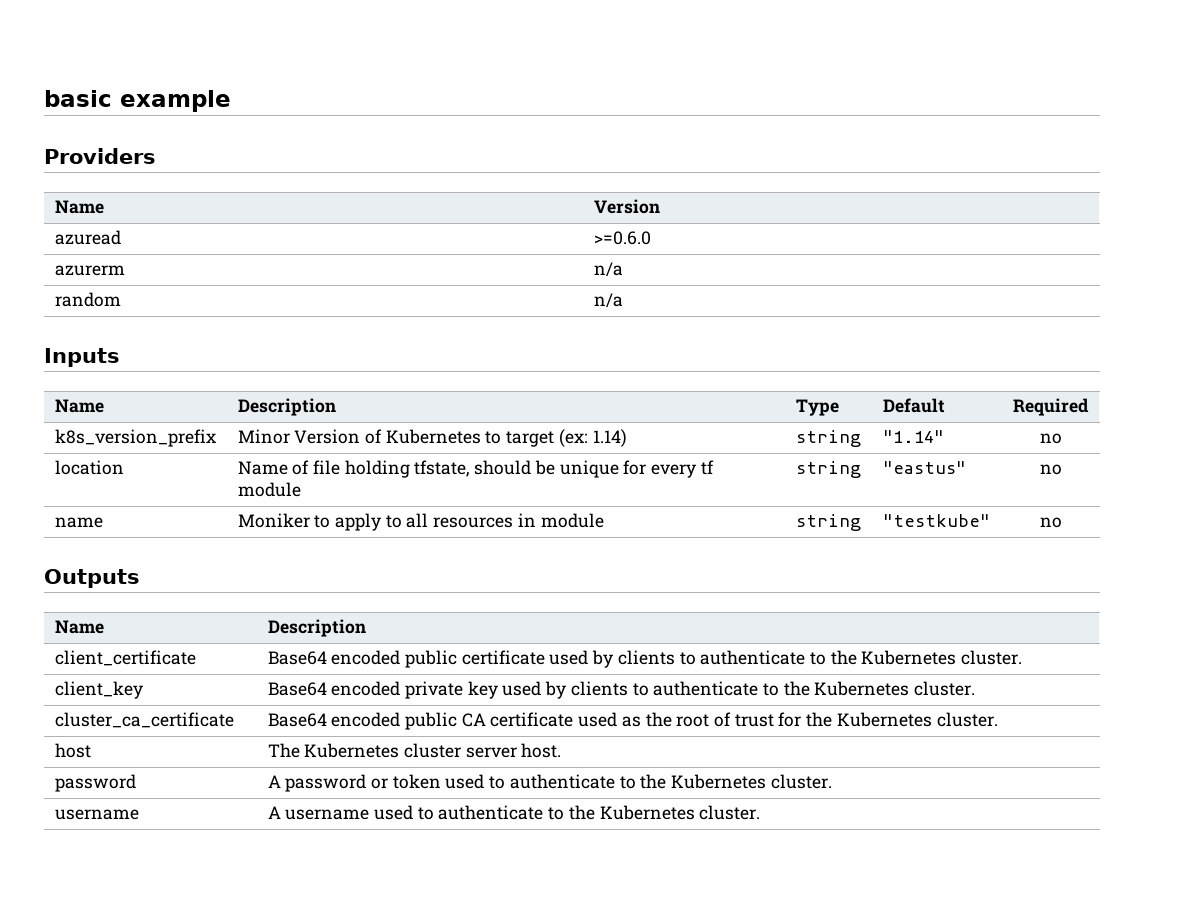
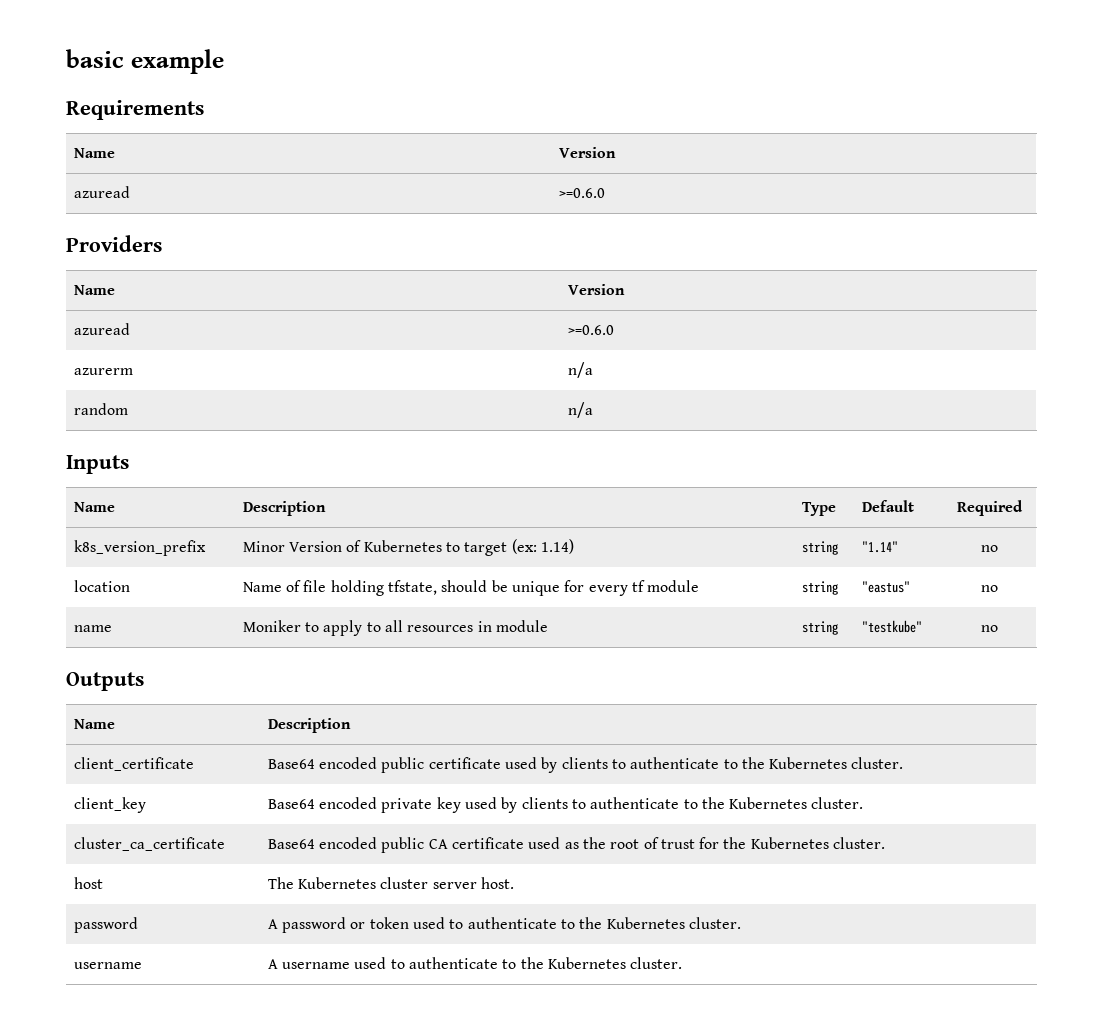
(231, 101) none -> [66,100,204,120] [73,148,115,158] [558,147,616,158] [73,186,130,198] [558,188,605,198] // Requirements // Name | Version // azuread | >=0.6.0

